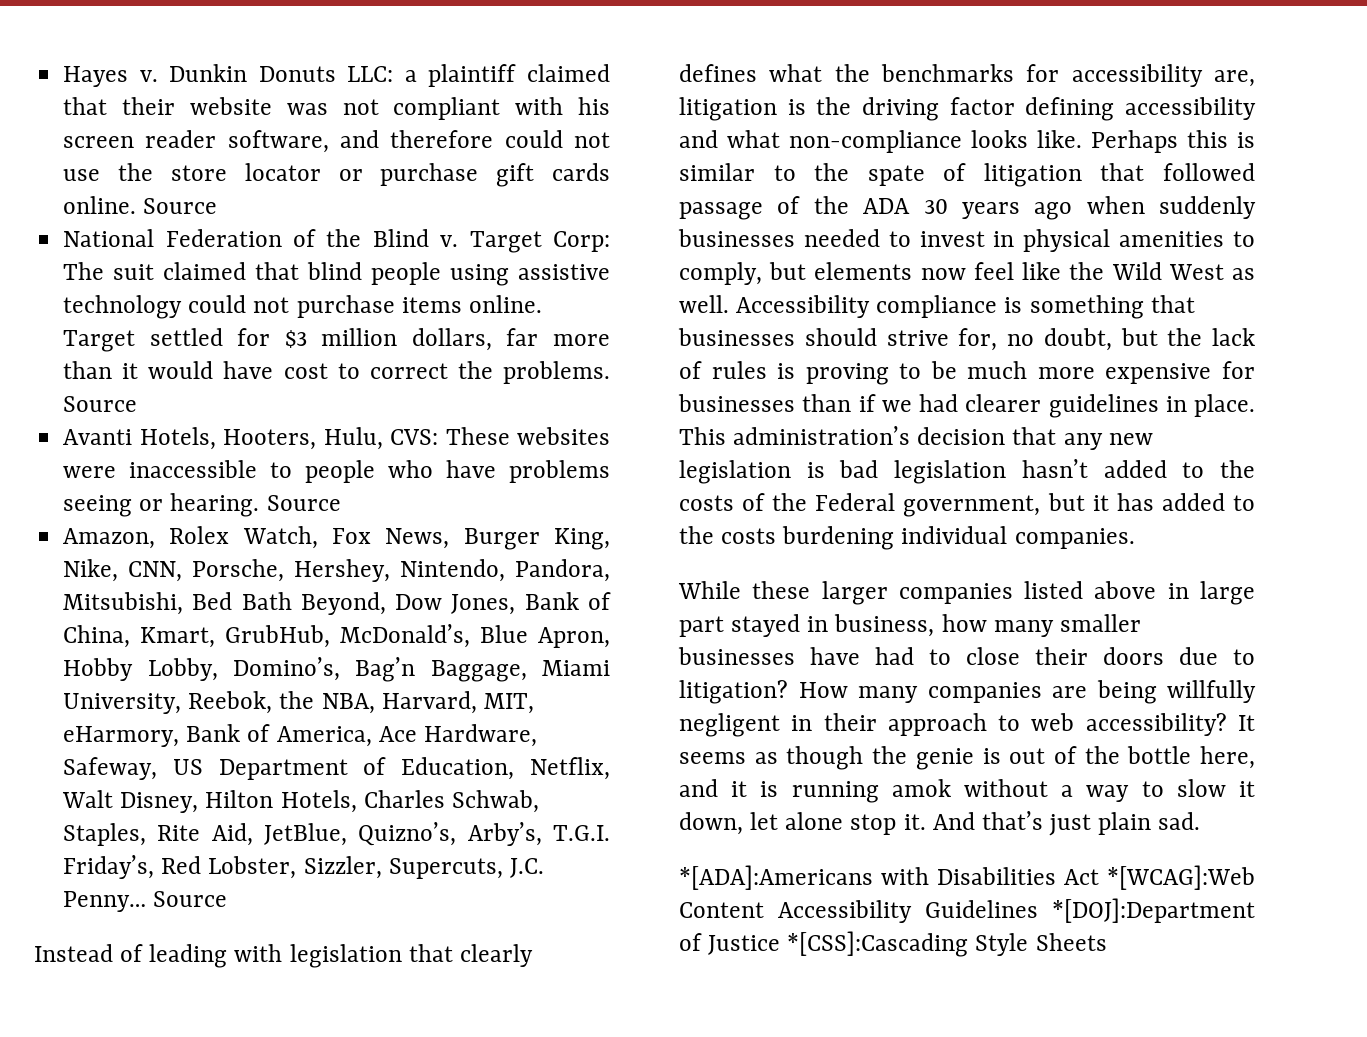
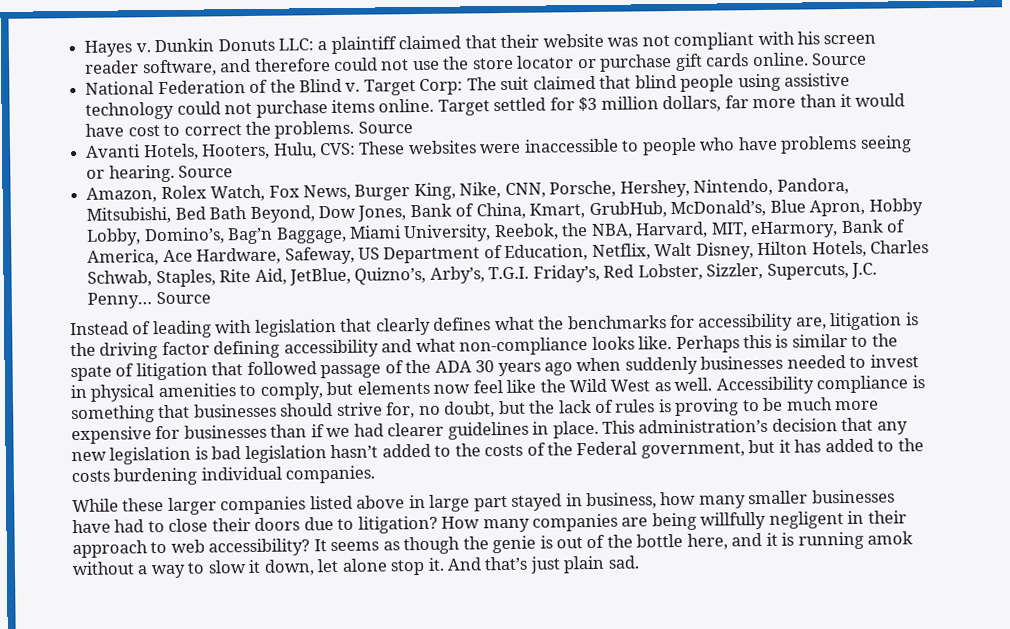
[679,865,1255,890] [679,898,1255,923] [679,931,1107,957] // *[ADA]:Americans with Disabilities Act *[WCAG]:Web Content Accessibility Guidelines *[DOJ]:Department of Justice *[CSS]:Cascading Style Sheets -> (639, 562) none

